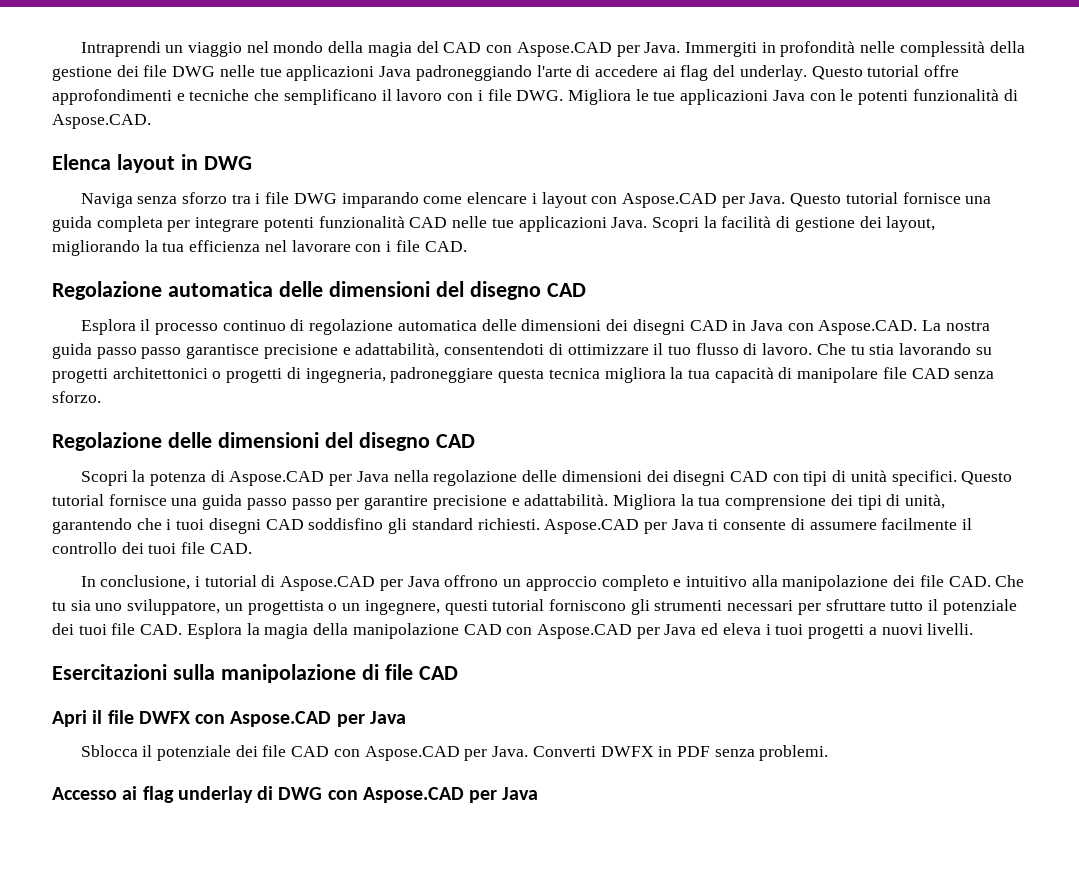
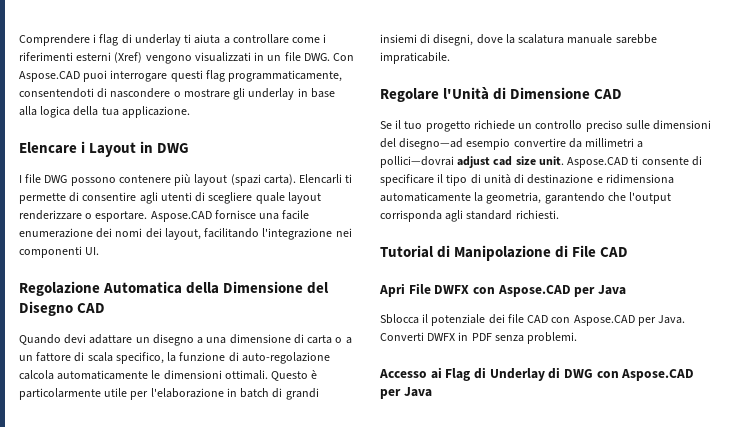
[80,41,1025,57] [52,65,960,81] [52,89,1018,105] [52,114,151,129] [52,154,252,173] [80,192,992,208] [52,216,936,232] [52,240,467,256] [52,281,586,300] [80,319,990,335] [52,343,992,359] [52,367,995,383] [52,391,101,403] [52,432,475,451] [80,470,1013,486] [52,494,946,510] [52,518,973,534] [52,542,252,554] [80,575,1025,591] [52,599,1017,615] [52,623,974,639] [52,664,413,683] Intraprendi un viaggio nel mondo della magia del CAD con Aspose.CAD per Java. Immergiti in profondità nelle complessità della gestione dei file DWG nelle tue applicazioni Java padroneggiando l'arte di accedere ai flag del underlay. Questo tutorial offre approfondimenti e tecniche che semplificano il lavoro con i file DWG. Migliora le tue applicazioni Java con le potenti funzionalità di Aspose.CAD. // Elenca layout in DWG // Naviga senza sforzo tra i file DWG imparando come elencare i layout con Aspose.CAD per Java. Questo tutorial fornisce una guida completa per integrare potenti funzionalità CAD nelle tue applicazioni Java. Scopri la facilità di gestione dei layout, migliorando la tua efficienza nel lavorare con i file CAD. // Regolazione automatica delle dimensioni del disegno CAD // Esplora il processo continuo di regolazione automatica delle dimensioni dei disegni CAD in Java con Aspose.CAD. La nostra guida passo passo garantisce precisione e adattabilità, consentendoti di ottimizzare il tuo flusso di lavoro. Che tu stia lavorando su progetti architettonici o progetti di ingegneria, padroneggiare questa tecnica migliora la tua capacità di manipolare file CAD senza sforzo. // Regolazione delle dimensioni del disegno CAD // Scopri la potenza di Aspose.CAD per Java nella regolazione delle dimensioni dei disegni CAD con tipi di unità specifici. Questo tutorial fornisce una guida passo passo per garantire precisione e adattabilità. Migliora la tua comprensione dei tipi di unità, garantendo che i tuoi disegni CAD soddisfino gli standard richiesti. Aspose.CAD per Java ti consente di assumere facilmente il controllo dei tuoi file CAD. // In conclusione, i tutorial di Aspose.CAD per Java offrono un approccio completo e intuitivo alla manipolazione dei file CAD. Che tu sia uno sviluppatore, un progettista o un ingegnere, questi tutorial forniscono gli strumenti necessari per sfruttare tutto il potenziale dei tuoi file CAD. Esplora la magia della manipolazione CAD con Aspose.CAD per Java ed eleva i tuoi progetti a nuovi livelli. // Esercitazioni sulla manipolazione di file -> [19,34,327,46] [19,52,355,64] [19,70,343,82] [19,88,335,100] [19,106,190,118] [19,141,190,157] [19,174,353,186] [19,192,321,204] [19,210,310,222] [19,228,352,240] [19,246,100,258] [19,281,330,296] [19,301,106,316] [19,334,352,346] [19,352,330,364] [19,370,318,381] [19,388,319,400] [380,34,657,46] [380,52,450,64] [380,87,623,102] [380,120,712,132] [380,138,644,150] [380,156,702,168] [380,174,674,186] [380,192,672,204] [380,210,559,222] [380,245,597,261] Comprendere i flag di underlay ti aiuta a controllare come i riferimenti esterni (Xref) vengono visualizzati in un file DWG. Con Aspose.CAD puoi interrogare questi flag programmaticamente, consentendoti di nascondere o mostrare gli underlay in base alla logica della tua applicazione. // Elencare i Layout in DWG // I file DWG possono contenere più layout (spazi carta). Elencarli ti permette di consentire agli utenti di scegliere quale layout renderizzare o esportare. Aspose.CAD fornisce una facile enumerazione dei nomi dei layout, facilitando l'integrazione nei componenti UI. // Regolazione Automatica della Dimensione del Disegno CAD // Quando devi adattare un disegno a una dimensione di carta o a un fattore di scala specifico, la funzione di auto‑regolazione calcola automaticamente le dimensioni ottimali. Questo è particolarmente utile per l'elaborazione in batch di grandi insiemi di disegni, dove la scalatura manuale sarebbe impraticabile. // Regolare l'Unità di Dimensione CAD // Se il tuo progetto richiede un controllo preciso sulle dimensioni del disegno—ad esempio convertire da millimetri a pollici—dovrai adjust cad size unit. Aspose.CAD ti consente di specificare il tipo di unità di destinazione e ridimensiona automaticamente la geometria, garantendo che l'output corrisponda agli standard richiesti. // Tutorial di Manipolazione di File
[92,710,134,724] il file -> [408,283,431,294] File
[142,786,253,803] flag underlay -> [445,367,545,381] Flag di Underlay

